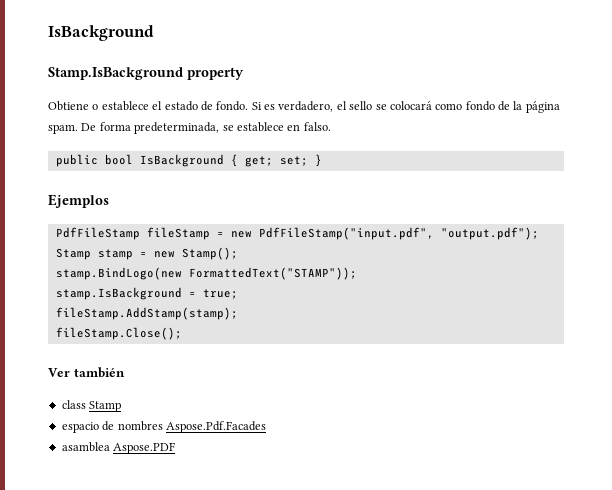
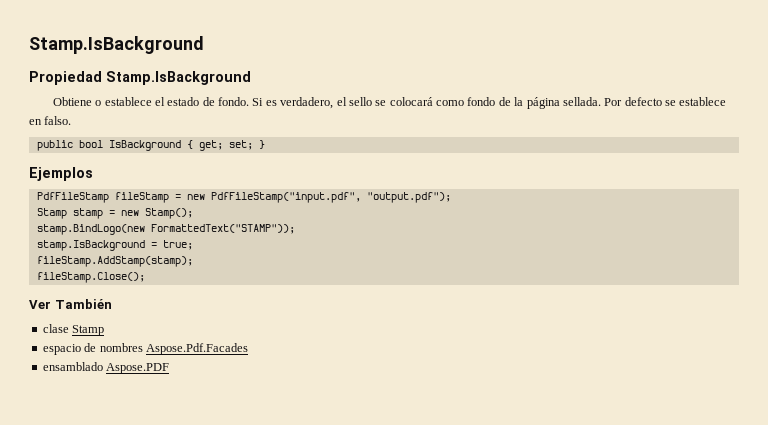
[48,25,154,41] [48,67,244,80] IsBackground // Stamp.IsBackground property -> [29,36,204,54] [29,71,251,85] Stamp.IsBackground // Propiedad Stamp.IsBackground
[48,122,220,134] spam. De forma predeterminada, -> [562,97,662,106] sellada. Por defecto
[73,367,125,378] [61,400,86,409] también // class -> [54,299,112,309] [42,324,69,333] También // clase
[61,442,110,452] asamblea -> [42,362,103,371] ensamblado

